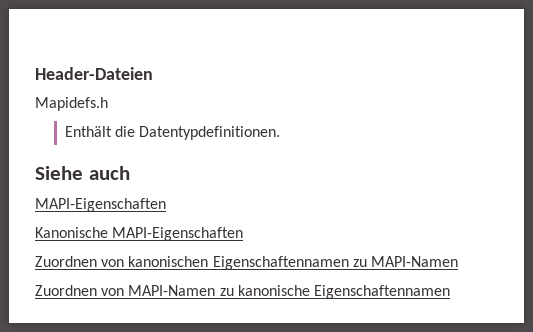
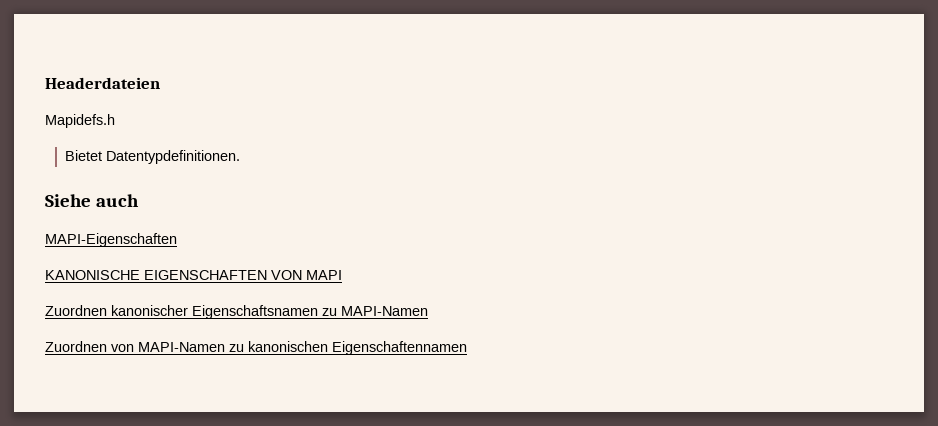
[35,67,153,80] Header-Dateien -> [45,77,160,89] Headerdateien
[65,126,136,137] Enthält die -> [65,150,103,161] Bietet
[35,227,244,241] [35,256,349,270] Kanonische MAPI-Eigenschaften // Zuordnen von kanonischen Eigenschaftennamen -> [45,270,342,280] [45,305,318,319] KANONISCHE EIGENSCHAFTEN VON MAPI // Zuordnen kanonischer Eigenschaftsnamen
[237,285,310,296] kanonische -> [248,341,328,352] kanonischen

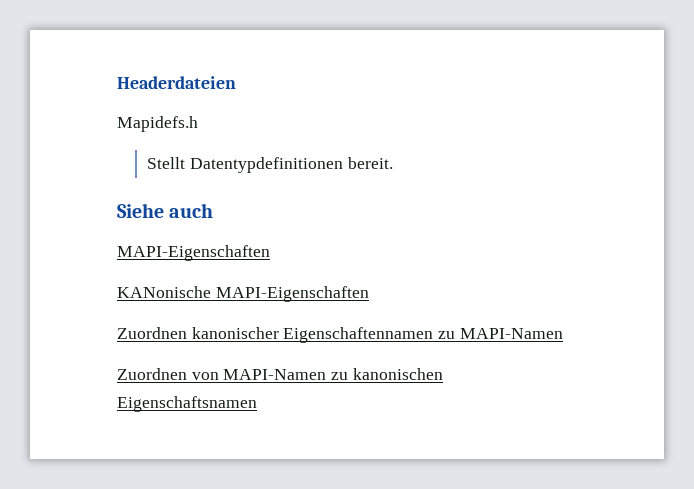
[65,150,241,164] Bietet Datentypdefinitionen. -> [147,157,393,173] Stellt Datentypdefinitionen bereit.
[45,270,342,280] KANONISCHE EIGENSCHAFTEN VON MAPI -> [117,286,369,302] KANonische MAPI-Eigenschaften
[192,305,318,319] Eigenschaftsnamen -> [283,327,434,343] Eigenschaftennamen
[332,341,467,355] Eigenschaftennamen -> [117,396,257,412] Eigenschaftsnamen

